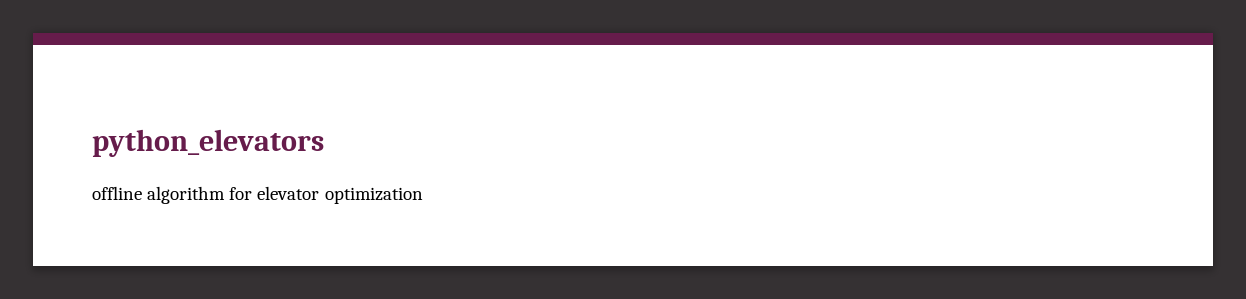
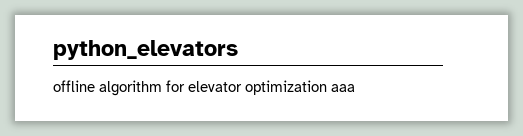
(423, 195) none -> [331,84,355,92] aaa

